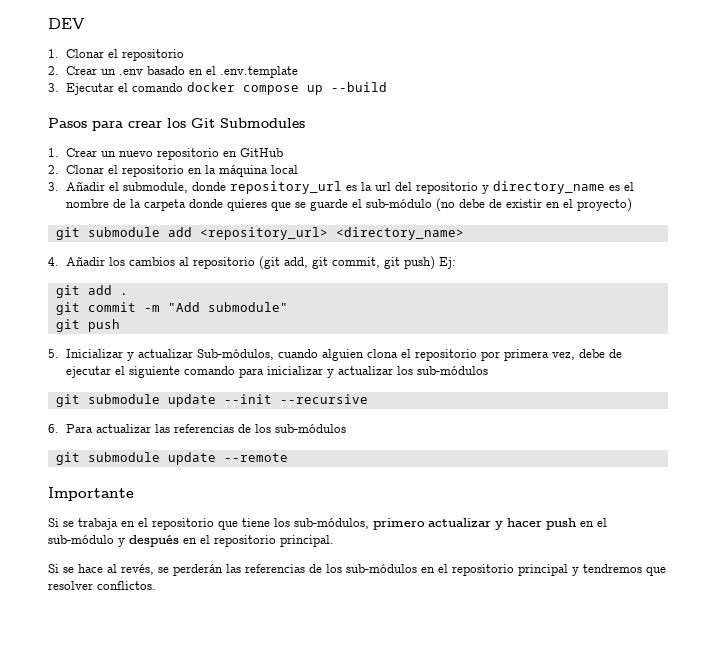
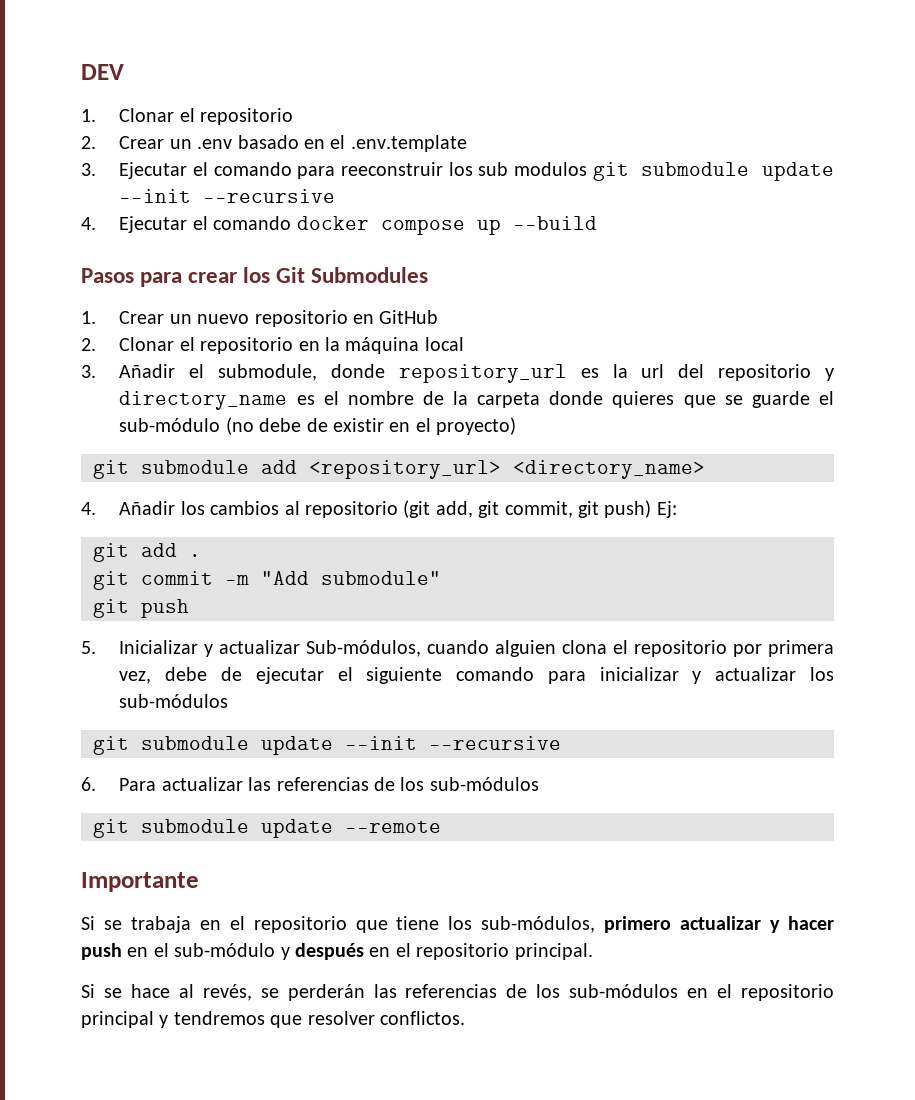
(184, 87) none -> [297,162,834,181] [119,189,336,203] [81,216,292,233] para reeconstruir los sub modulos git submodule update --init --recursive // 4. Ejecutar el comando

